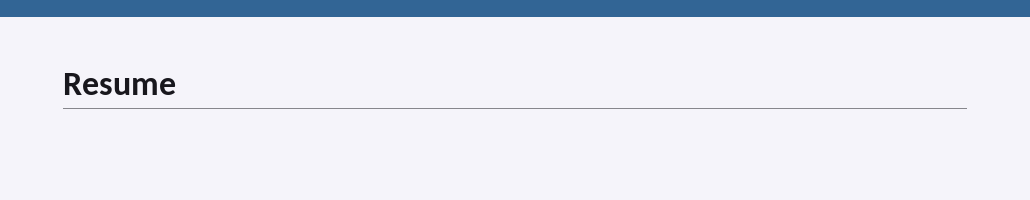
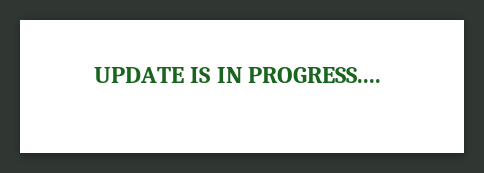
[63,73,176,95] Resume -> [94,67,382,83] UPDATE IS IN PROGRESS....

